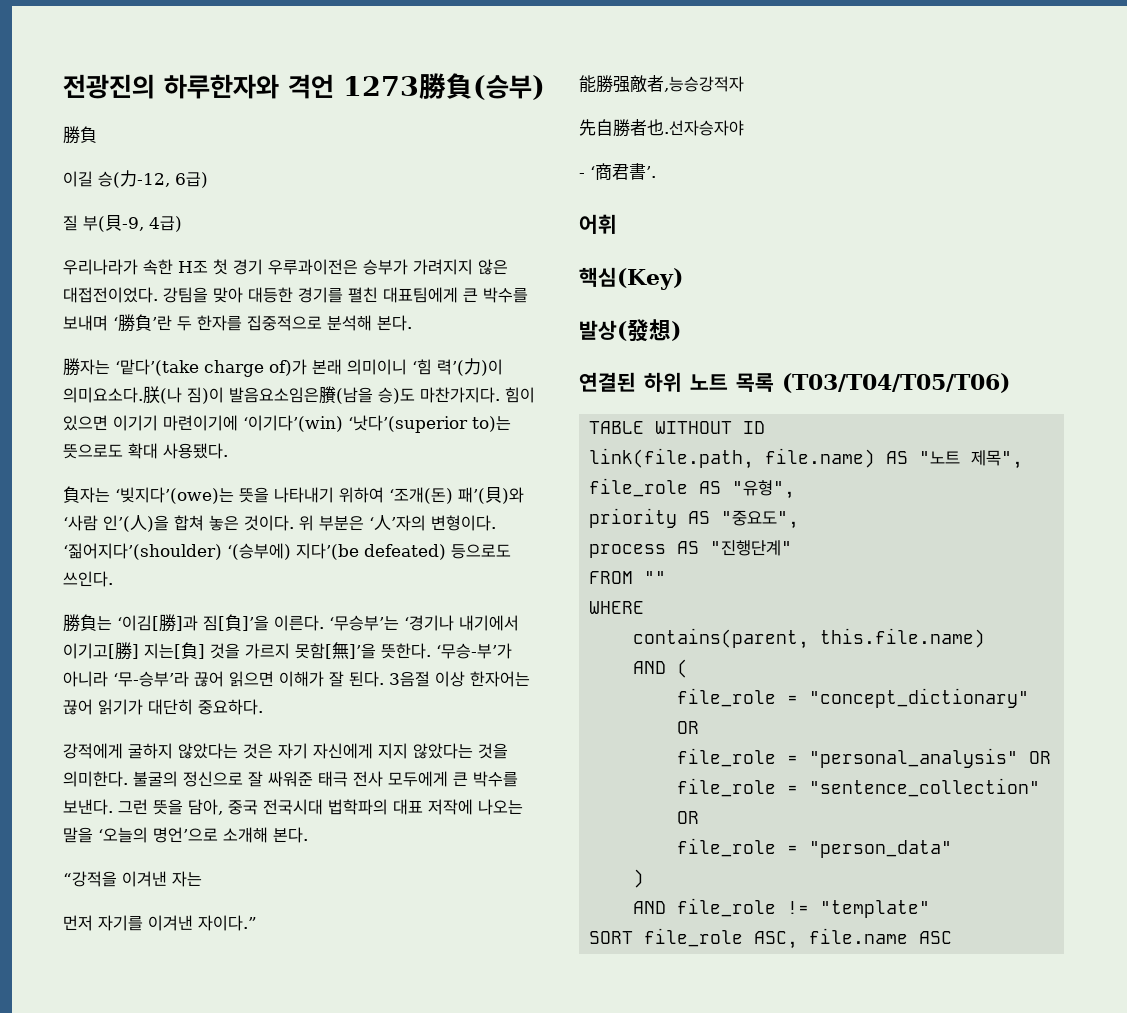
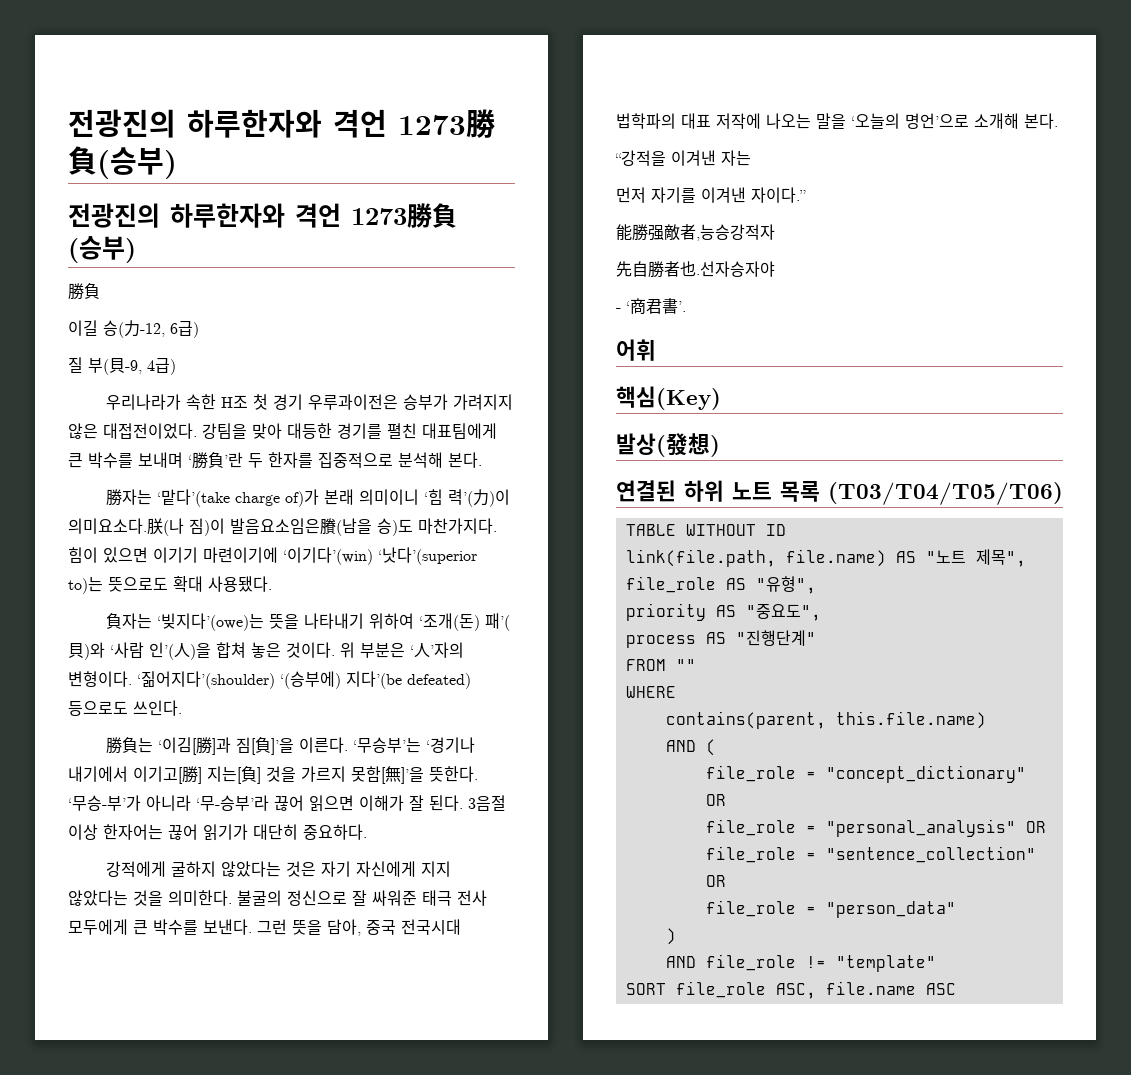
[63,73,545,100] 전광진의 하루한자와 격언 1273勝負(승부) -> [68,109,495,138] [68,146,177,179] [68,203,457,228] [68,236,136,263] 전광진의 하루한자와 격언 1273勝負(승부) // 전광진의 하루한자와 격언 1273勝負(승부)

